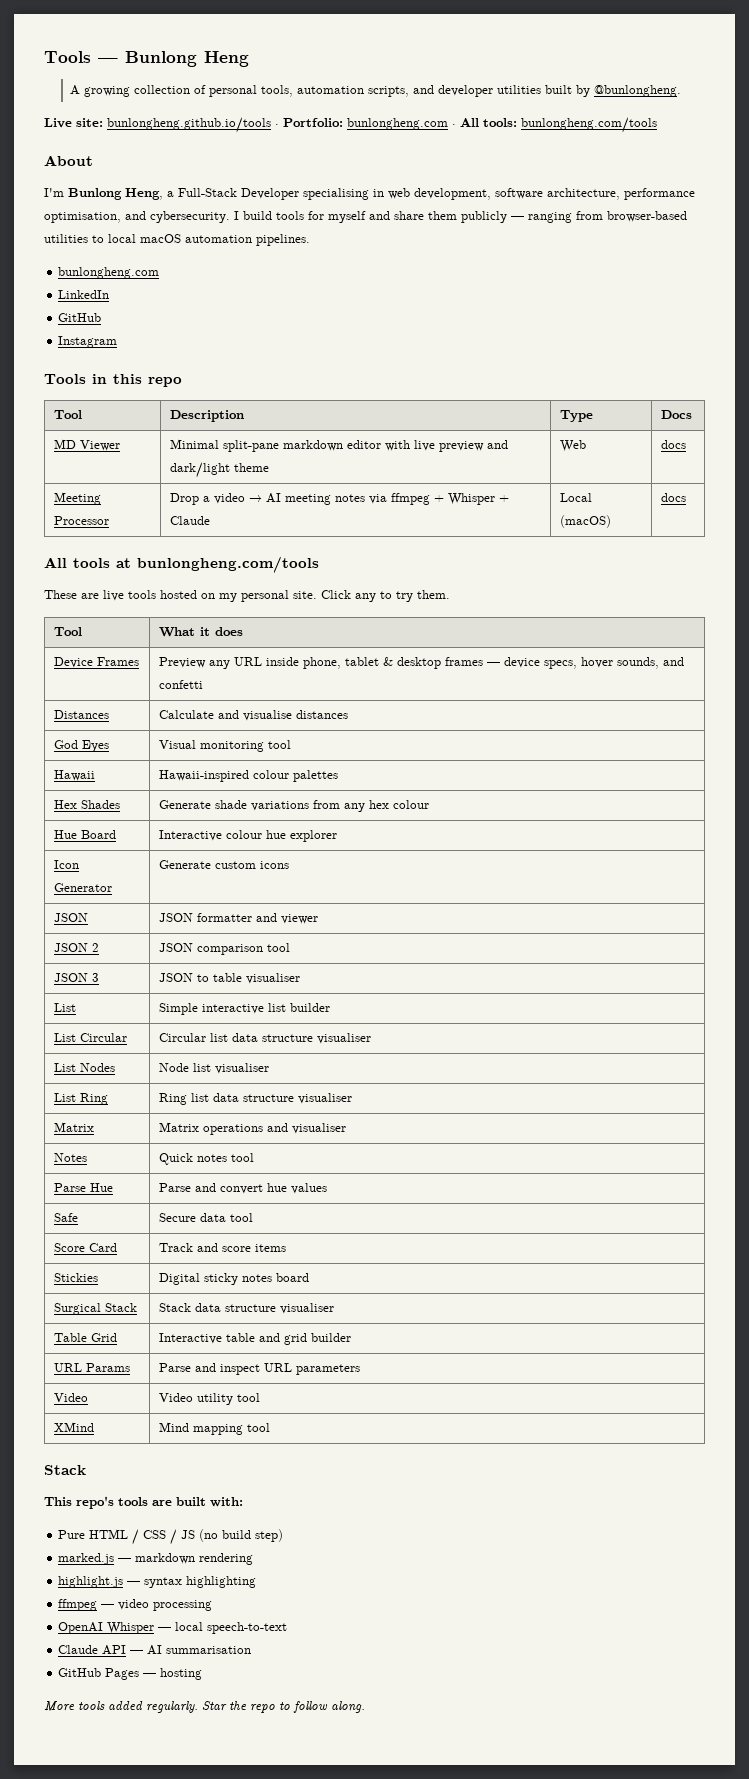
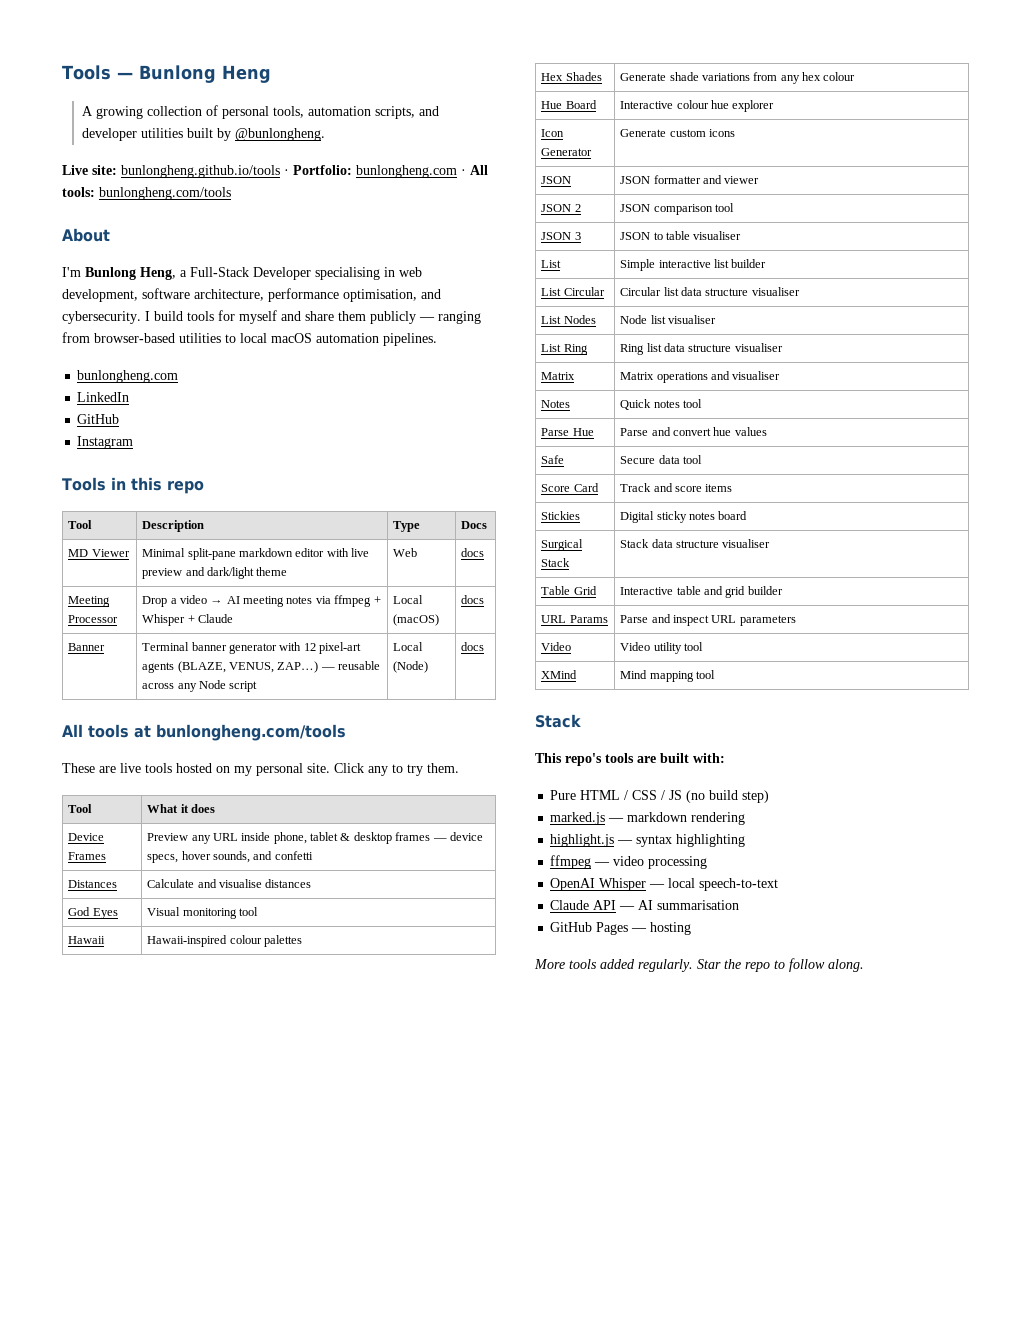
(687, 497) none -> [68,643,106,651] [142,642,362,654] [142,661,381,673] [142,680,258,692] [393,642,424,651] [393,661,429,673] [461,642,485,651] // Banner | Terminal banner generator with 12 pixel-art agents (BLAZE, VENUS, ZAP…) — reusable across any Node script | Local (Node) | docs

